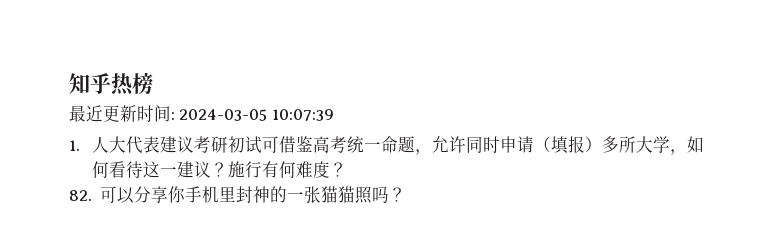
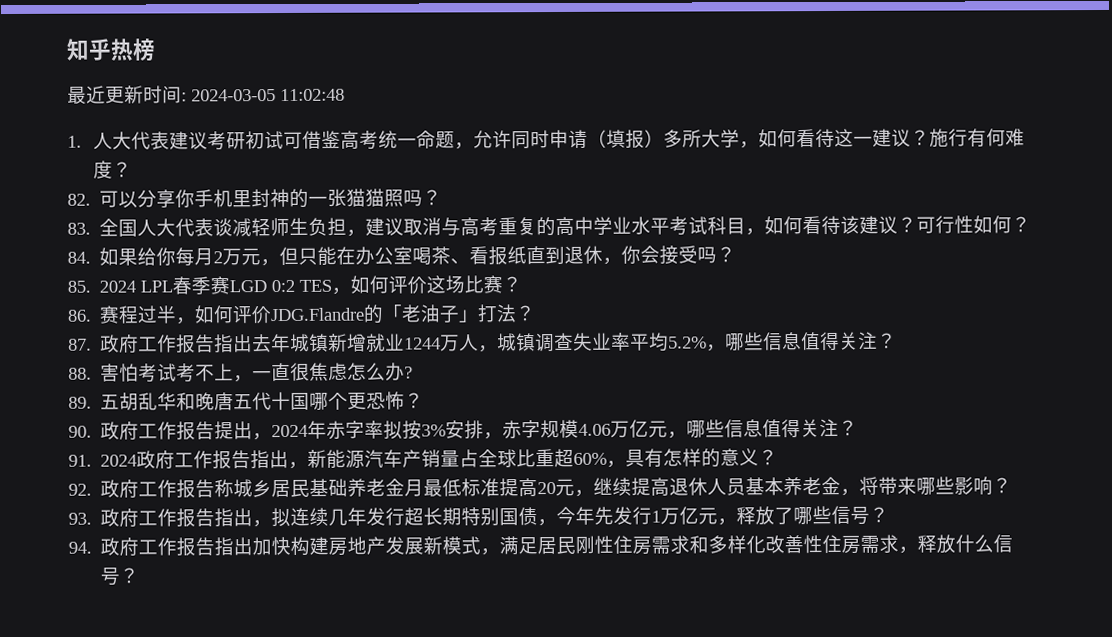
[271,109,334,121] 10:07:39 -> [280,88,345,102] 11:02:48
(407, 194) none -> [67,215,1032,237] [67,245,737,267] [67,275,523,295] [67,304,537,325] [68,331,898,354] [68,362,414,383] [68,391,425,411] [68,418,859,441] [68,448,779,470] [68,476,1013,499] [68,505,890,528] [68,534,1014,557] [100,567,140,586] // 83.全国人大代表谈减轻师生负担，建议取消与高考重复的高中学业水平考试科目，如何看待该建议？可行性如何？ // 84.如果给你每月2万元，但只能在办公室喝茶、看报纸直到退休，你会接受吗？ // 85. 2024 LPL春季赛LGD 0:2 TES，如何评价这场比赛？ // 86.赛程过半，如何评价JDG.Flandre的「老油子」打法？ // 87.政府工作报告指出去年城镇新增就业1244万人，城镇调查失业率平均5.2%，哪些信息值得关注？ // 88.害怕考试考不上，一直很焦虑怎么办? // 89.五胡乱华和晚唐五代十国哪个更恐怖？ // 90.政府工作报告提出，2024年赤字率拟按3%安排，赤字规模4.06万亿元，哪些信息值得关注？ // 91. 2024政府工作报告指出，新能源汽车产销量占全球比重超60%，具有怎样的意义？ // 92.政府工作报告称城乡居民基础养老金月最低标准提高20元，继续提高退休人员基本养老金，将带来哪些影响？ // 93.政府工作报告指出，拟连续几年发行超长期特别国债，今年先发行1万亿元，释放了哪些信号？ // 94.政府工作报告指出加快构建房地产发展新模式，满足居民刚性住房需求和多样化改善性住房需求，释放什么信号？

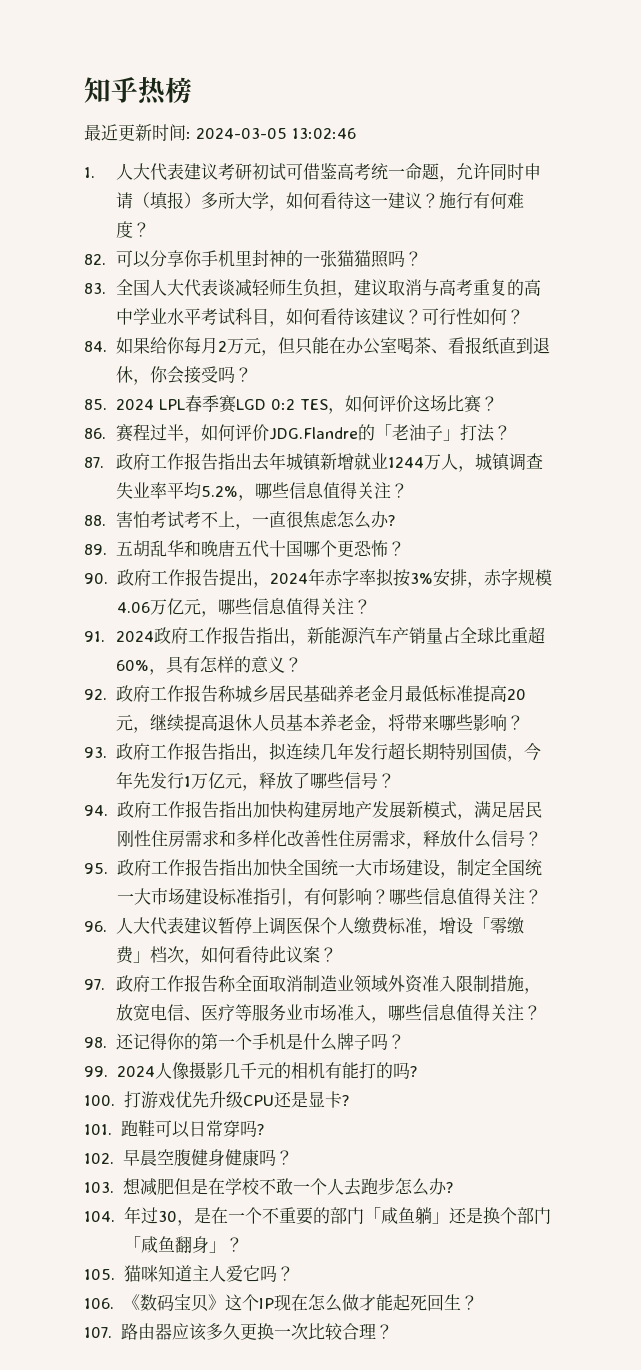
[280,88,345,102] 11:02:48 -> [292,128,356,139] 13:02:46
(140, 575) none -> [84,859,542,878] [116,888,542,907] [84,917,524,936] [115,946,337,965] [84,975,541,994] [115,1004,541,1023] [84,1033,405,1051] [84,1062,417,1080] [84,1091,349,1109] [84,1120,264,1138] [84,1149,293,1166] [84,1177,453,1196] [84,1206,551,1226] [123,1236,243,1254] [84,1265,294,1282] [84,1294,478,1312] [84,1323,393,1341] // 95.政府工作报告指出加快全国统一大市场建设，制定全国统一大市场建设标准指引，有何影响？哪些信息值得关注？ // 96.人大代表建议暂停上调医保个人缴费标准，增设「零缴费」档次，如何看待此议案？ // 97.政府工作报告称全面取消制造业领域外资准入限制措施，放宽电信、医疗等服务业市场准入，哪些信息值得关注？ // 98.还记得你的第一个手机是什么牌子吗？ // 99. 2024人像摄影几千元的相机有能打的吗? // 100.打游戏优先升级CPU还是显卡? // 101.跑鞋可以日常穿吗? // 102.早晨空腹健身健康吗？ // 103.想减肥但是在学校不敢一个人去跑步怎么办? // 104.年过30，是在一个不重要的部门「咸鱼躺」还是换个部门「咸鱼翻身」？ // 105.猫咪知道主人爱它吗？ // 106.《数码宝贝》这个IP现在怎么做才能起死回生？ // 107.路由器应该多久更换一次比较合理？

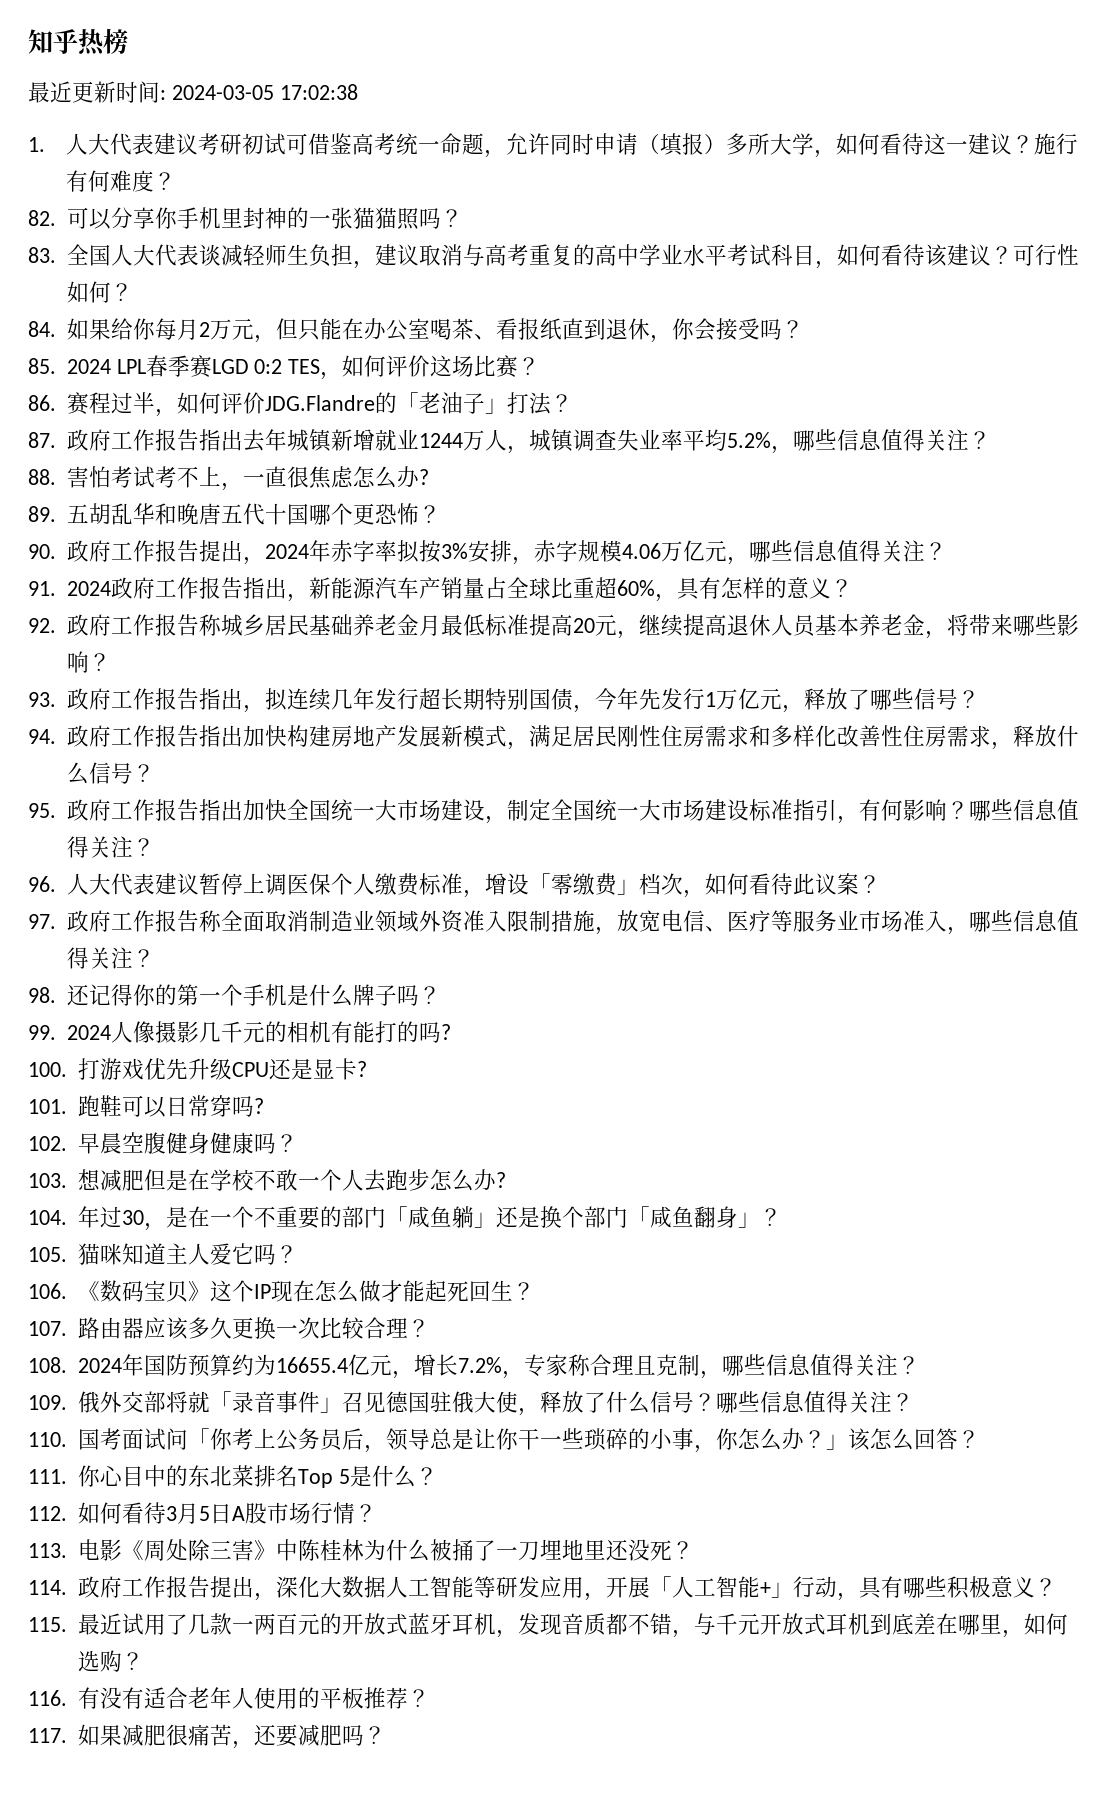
[292,128,356,139] 13:02:46 -> [279,84,358,100] 17:02:38
(393, 1331) none -> [28,1354,920,1379] [28,1391,914,1416] [28,1428,980,1453] [28,1465,438,1488] [28,1502,377,1524] [28,1539,694,1562] [28,1576,1057,1601] [28,1613,1068,1638] [77,1650,144,1672] [28,1687,430,1709] [28,1724,386,1749] // 108. 2024年国防预算约为16655.4亿元，增长7.2%，专家称合理且克制，哪些信息值得关注？ // 109.俄外交部将就「录音事件」召见德国驻俄大使，释放了什么信号？哪些信息值得关注？ // 110.国考面试问「你考上公务员后，领导总是让你干一些琐碎的小事，你怎么办？」该怎么回答？ // 111.你心目中的东北菜排名Top 5是什么？ // 112.如何看待3月5日A股市场行情？ // 113.电影《周处除三害》中陈桂林为什么被捅了一刀埋地里还没死？ // 114.政府工作报告提出，深化大数据人工智能等研发应用，开展「人工智能+」行动，具有哪些积极意义？ // 115.最近试用了几款一两百元的开放式蓝牙耳机，发现音质都不错，与千元开放式耳机到底差在哪里，如何选购？ // 116.有没有适合老年人使用的平板推荐？ // 117.如果减肥很痛苦，还要减肥吗？

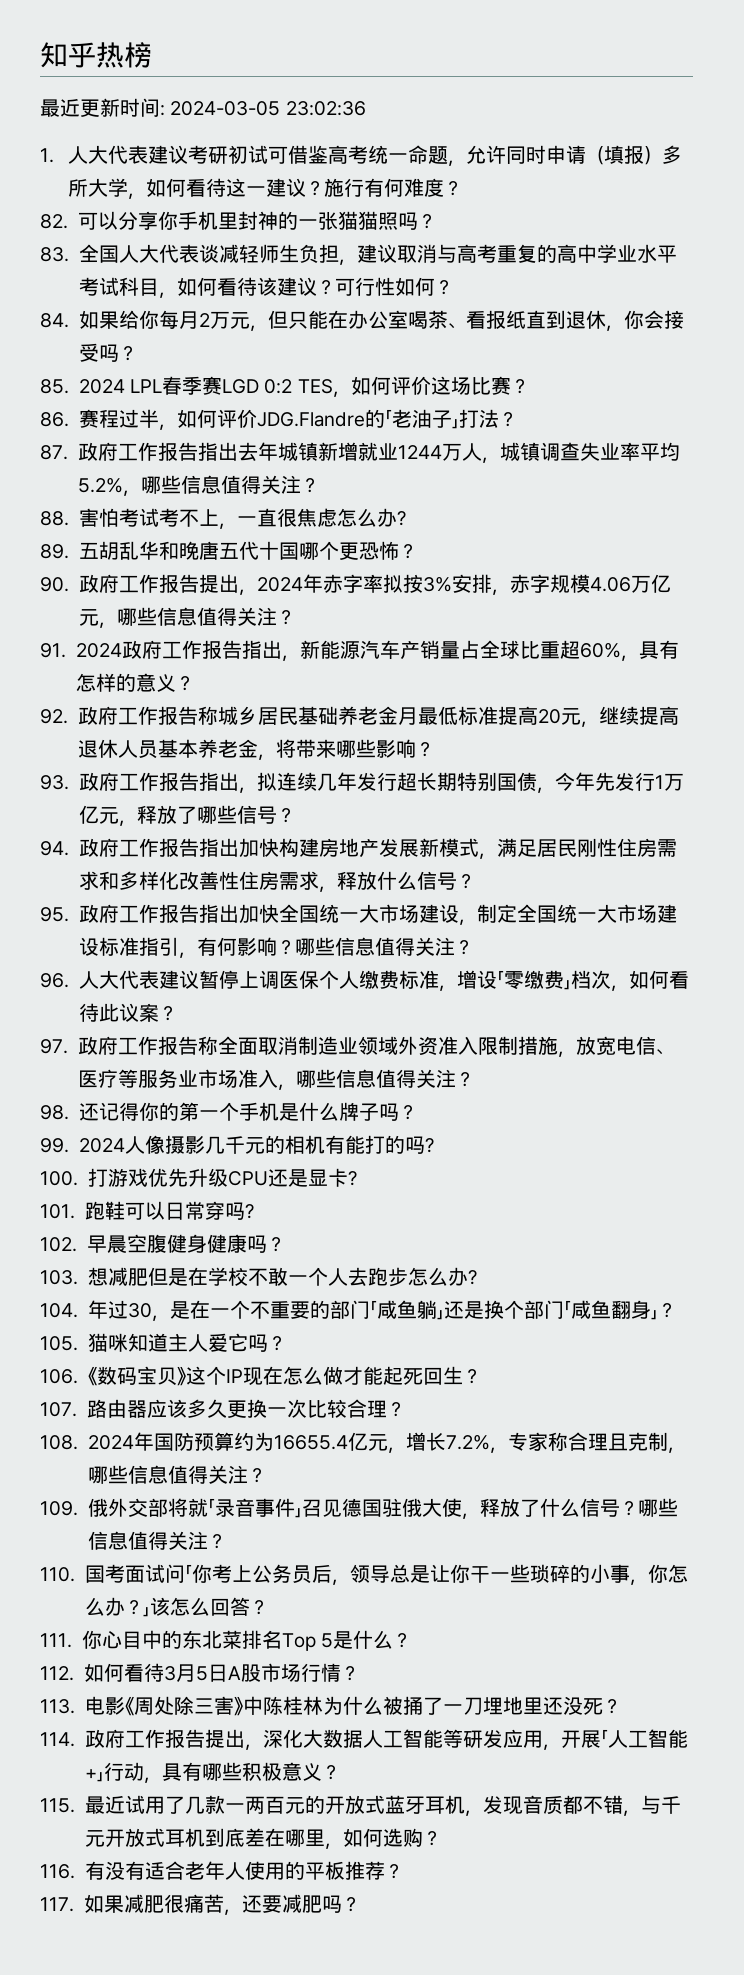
[279,84,358,100] 17:02:38 -> [285,101,366,116] 23:02:36

